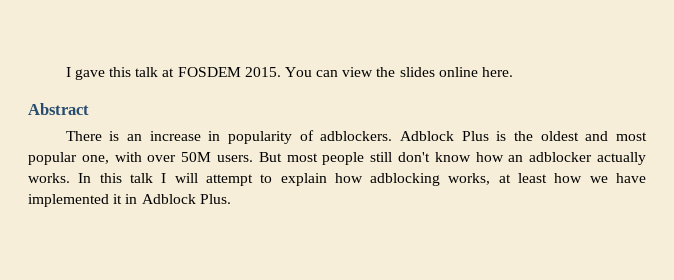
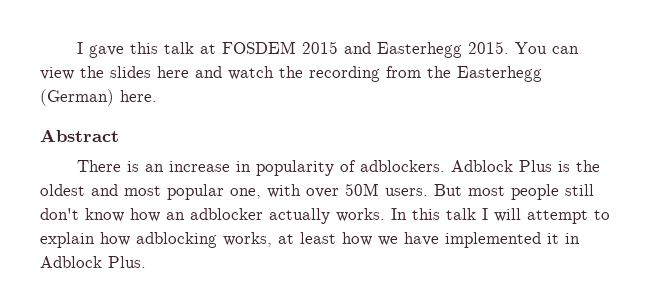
(241, 72) none -> [302,41,463,58] 2015 and Easterhegg
[438,67,478,77] online -> [157,66,542,82] [40,89,114,106] here and watch the recording from the Easterhegg (German)

